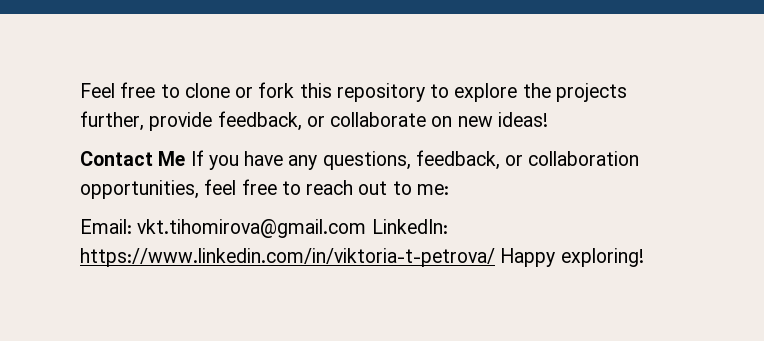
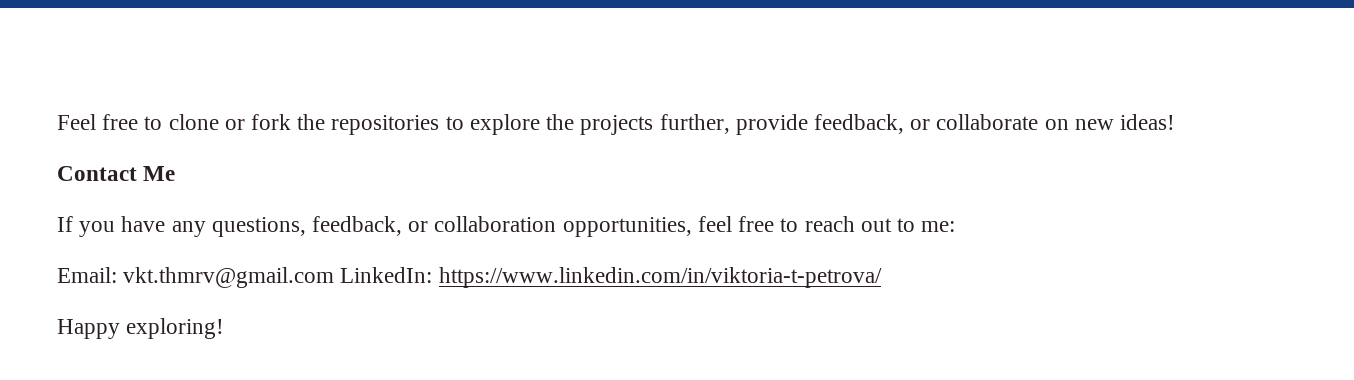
[299,83,425,102] this repository -> [297,114,440,135] the repositories
(186, 158) none -> (176, 173) //
[137,219,367,238] vkt.tihomirova@gmail.com -> [123,267,335,288] vkt.thmrv@gmail.com
(495, 257) none -> (882, 277) //

